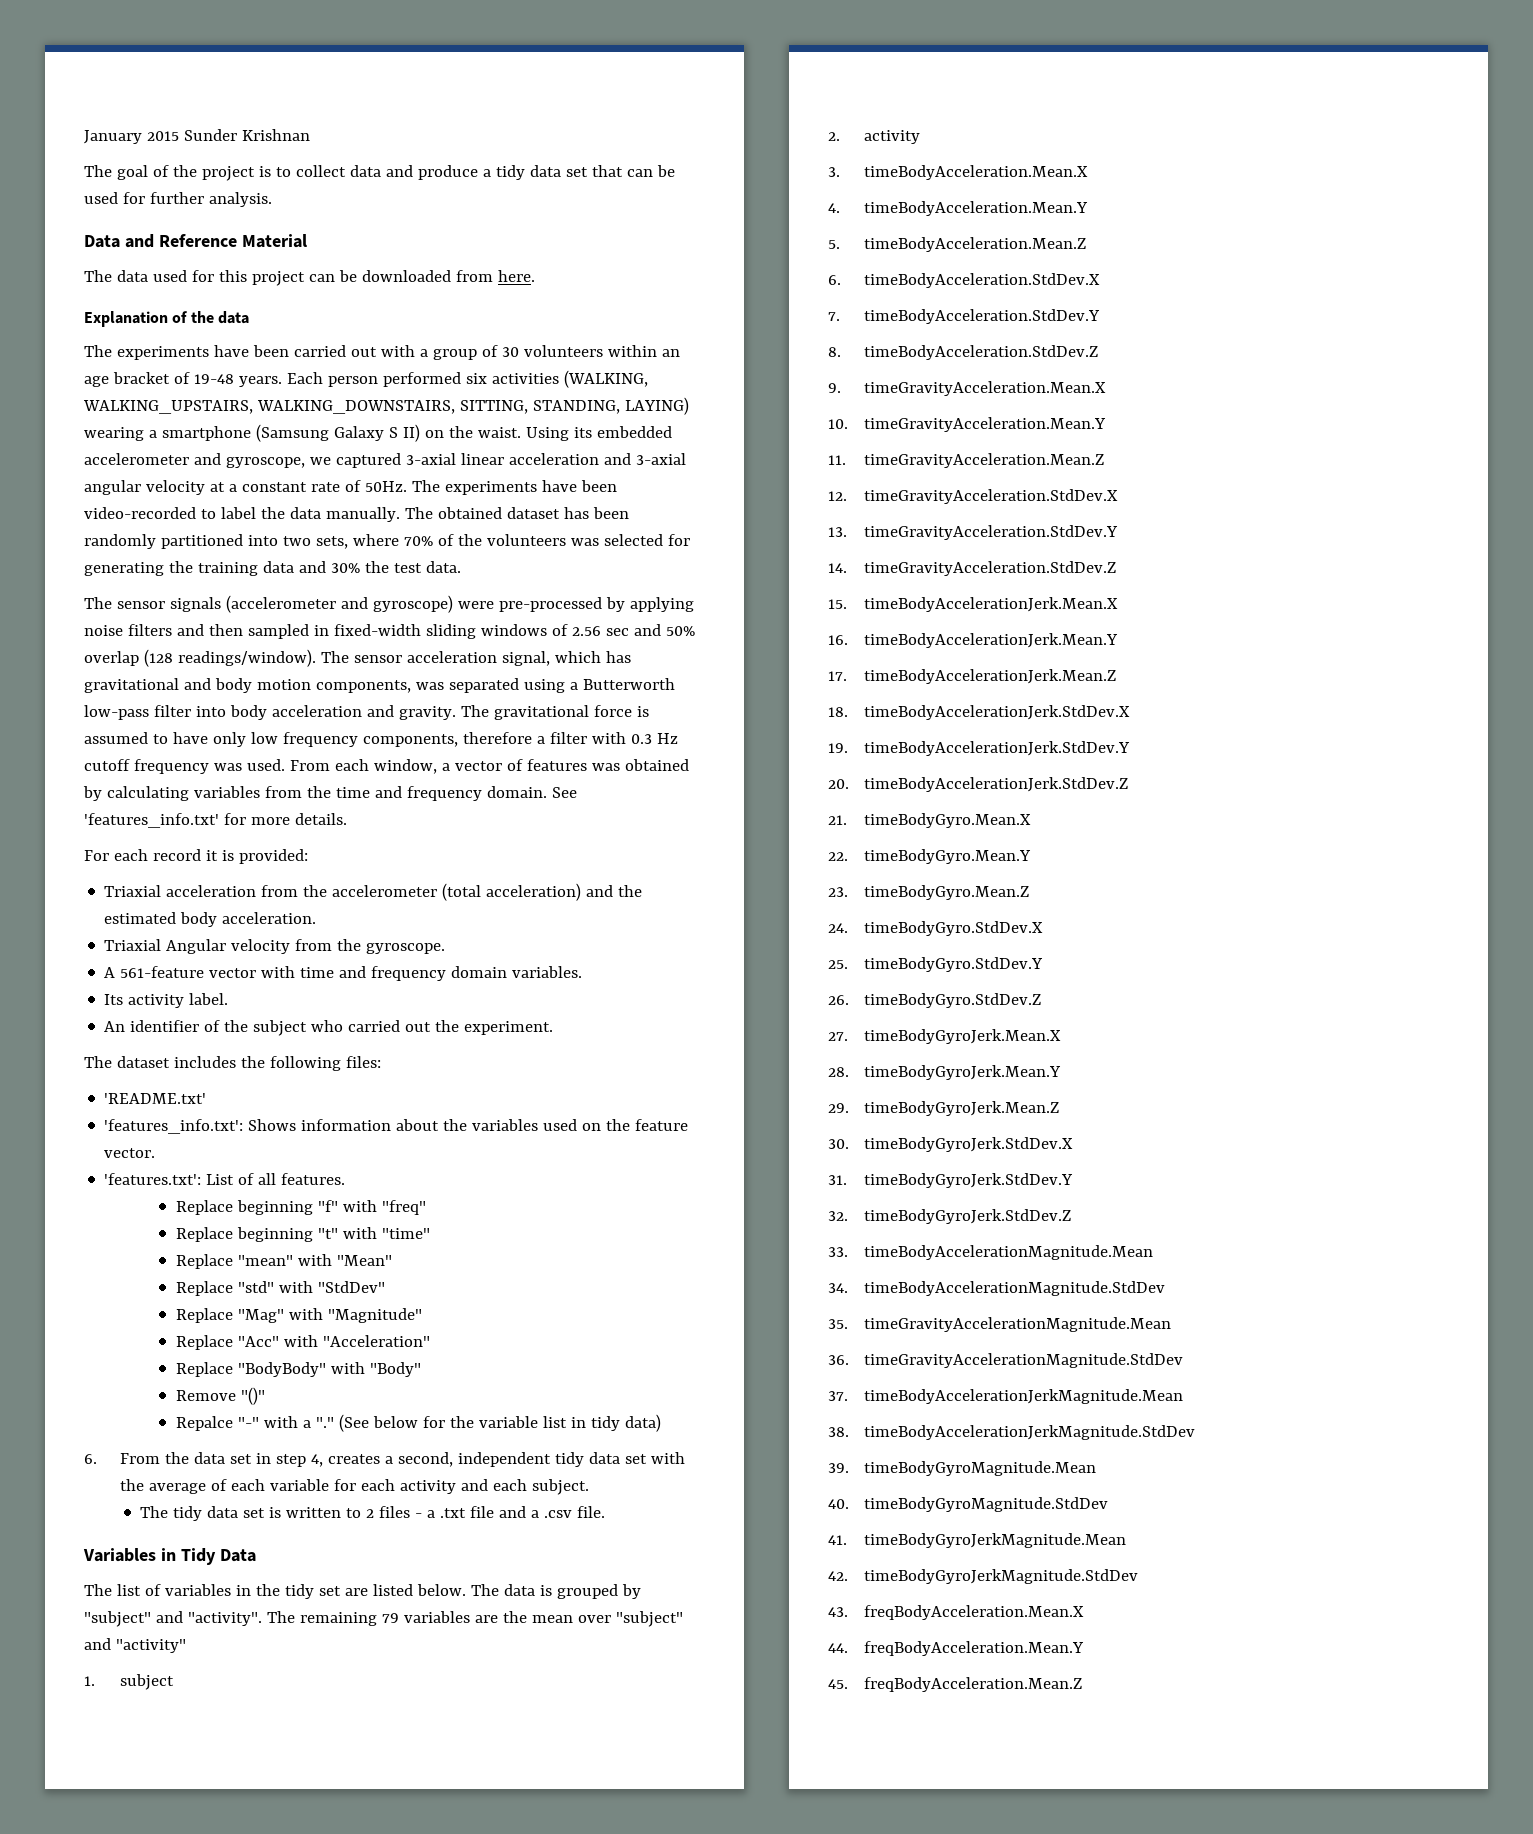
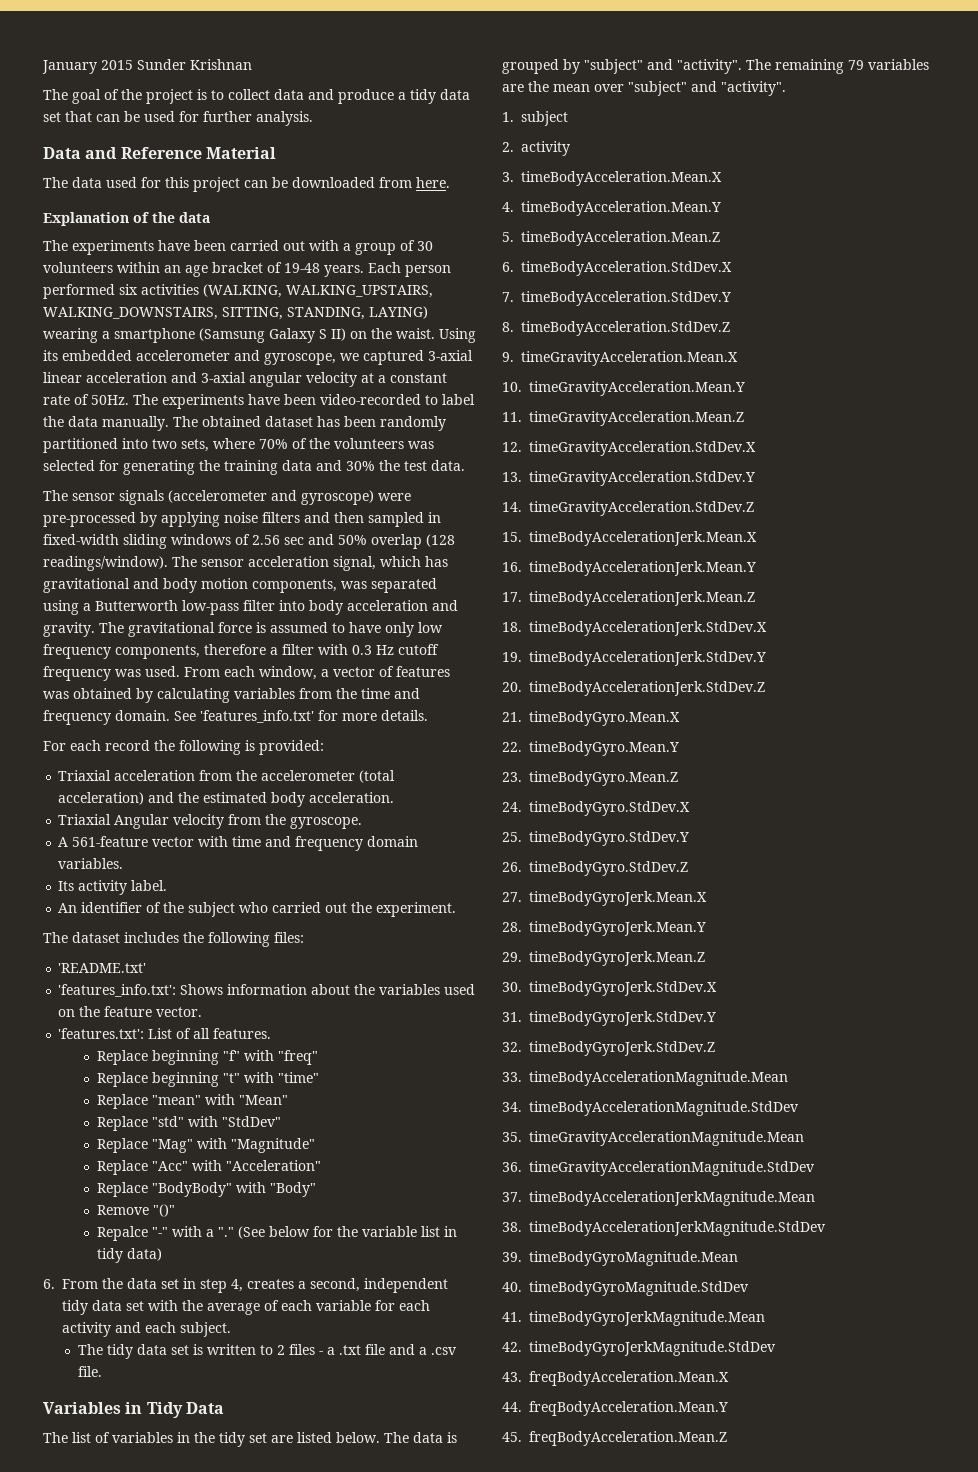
[205,850,218,861] it -> [154,740,241,755] the following
[115,1639,186,1653] "activity" -> [721,81,786,96] "activity".

